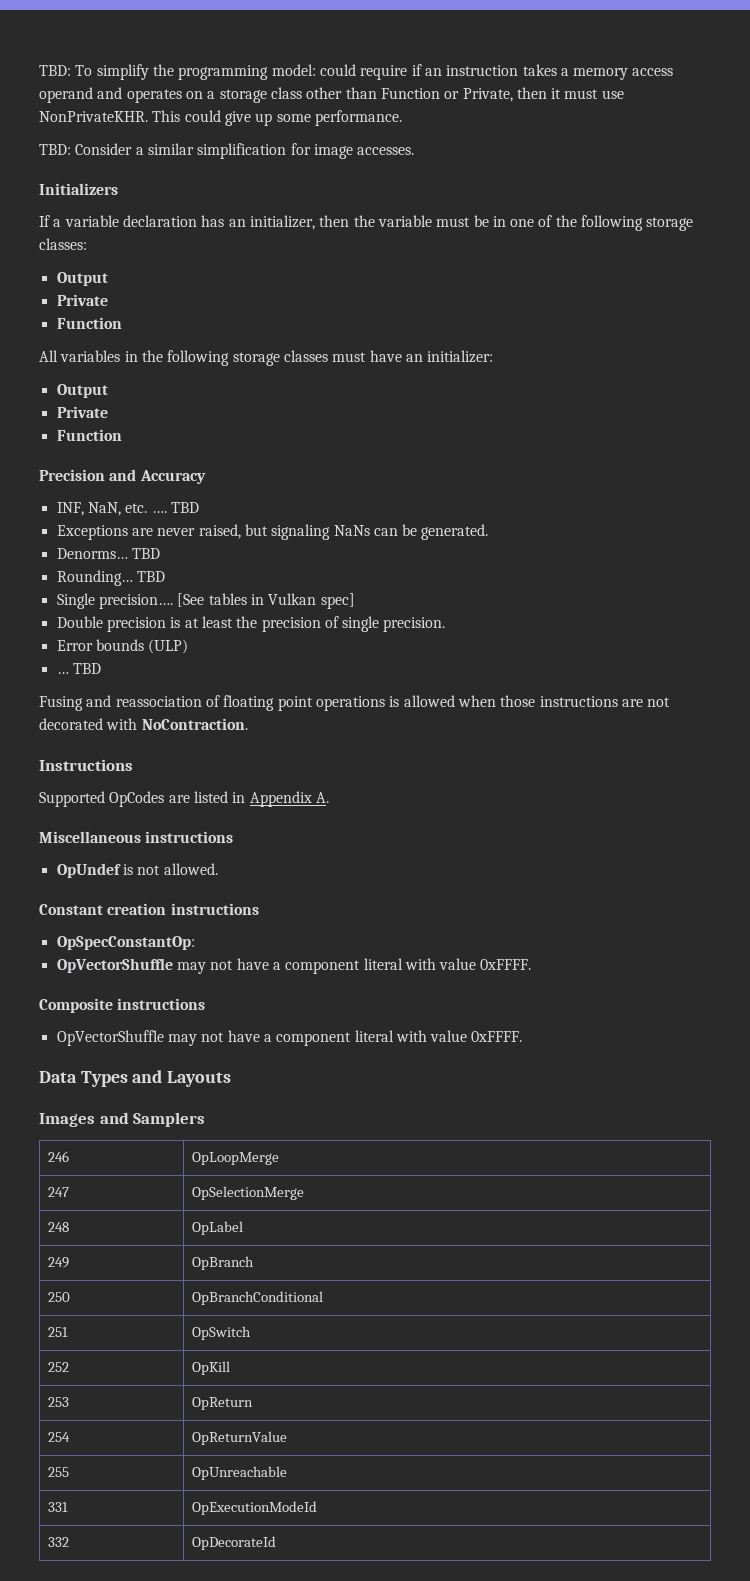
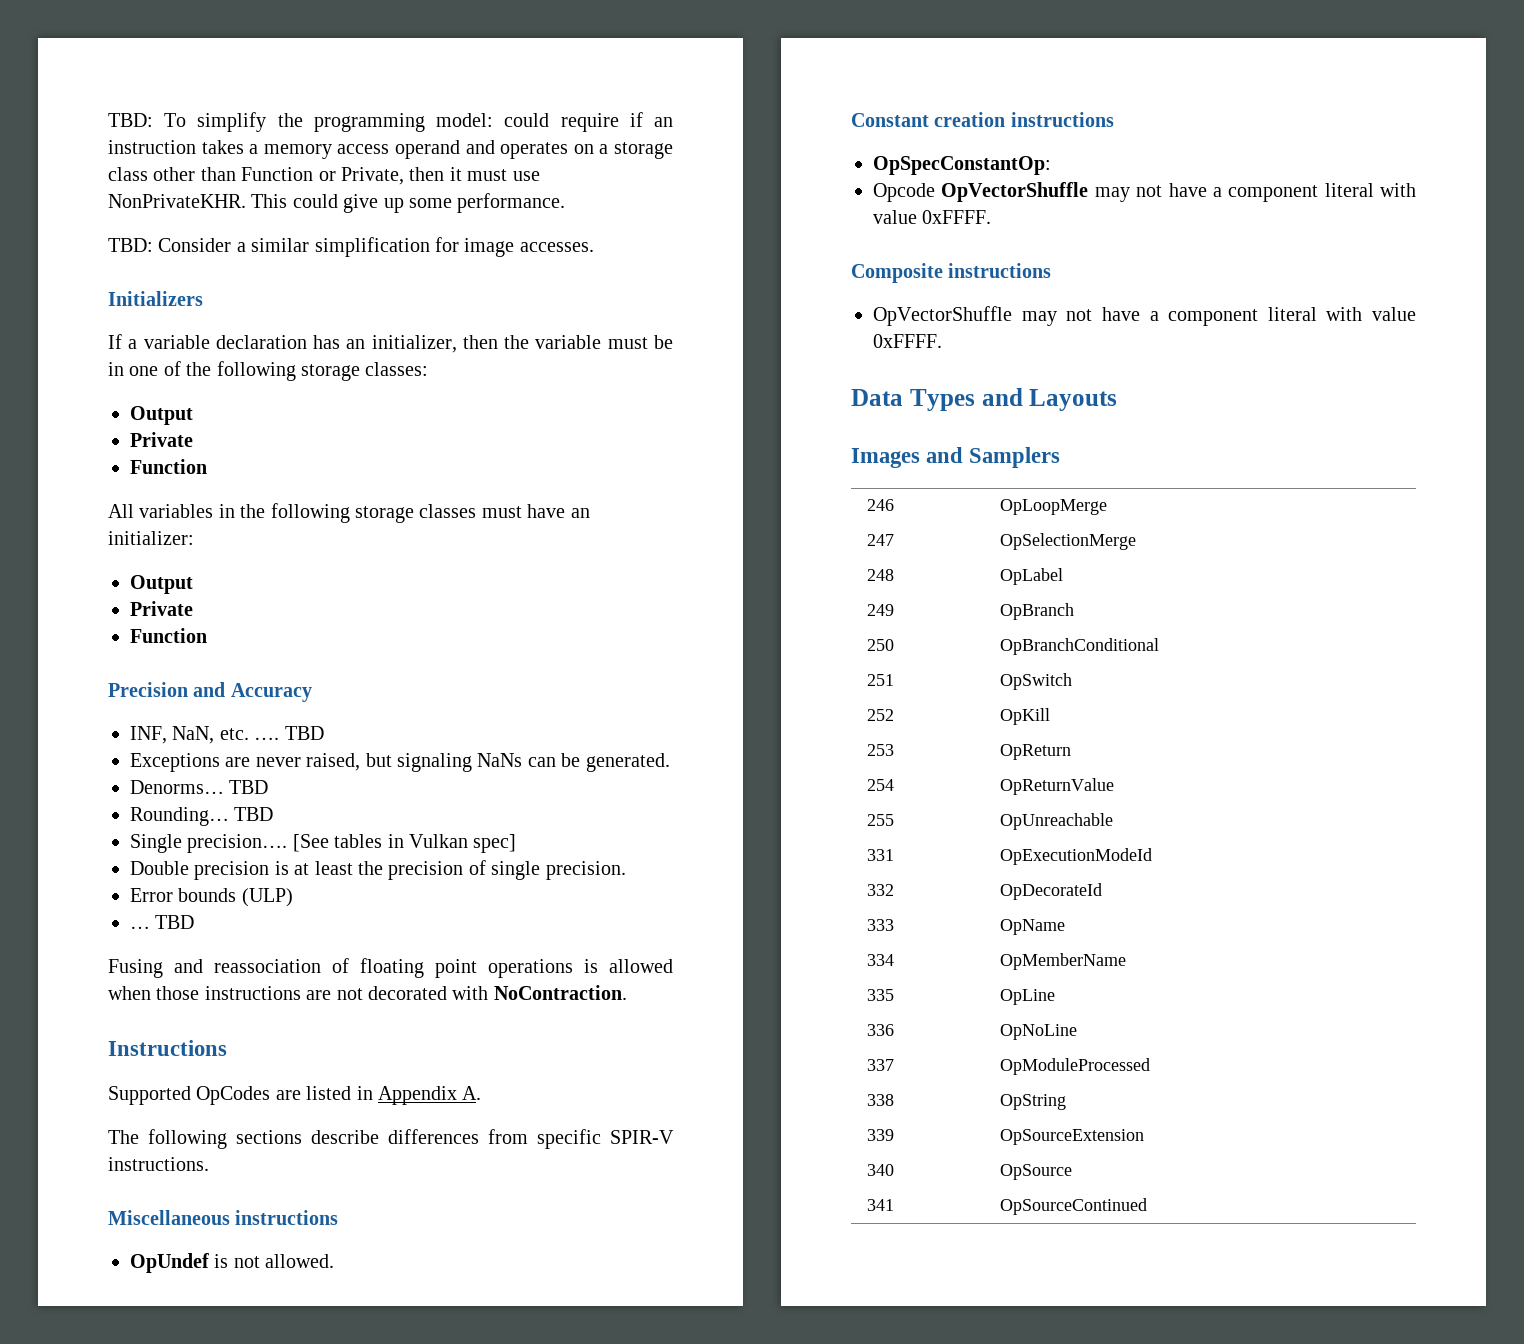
(329, 797) none -> [108,1129,674,1149] [108,1157,209,1171] // The following sections describe differences from specific SPIR-V instructions.
(195, 943) none -> [873,183,935,202] Opcode
(277, 1543) none -> [866,919,894,931] [999,919,1065,935] [866,954,894,966] [999,953,1126,970] [866,989,894,1001] [999,989,1055,1005] [866,1024,894,1036] [999,1024,1077,1040] [866,1059,894,1071] [999,1058,1150,1075] [866,1094,894,1106] [999,1094,1066,1110] [866,1129,894,1141] [999,1129,1144,1145] [866,1164,894,1176] [999,1164,1072,1180] [866,1199,894,1211] [999,1198,1147,1215] // 333 | OpName // 334 | OpMemberName // 335 | OpLine // 336 | OpNoLine // 337 | OpModuleProcessed // 338 | OpString // 339 | OpSourceExtension // 340 | OpSource // 341 | OpSourceContinued

